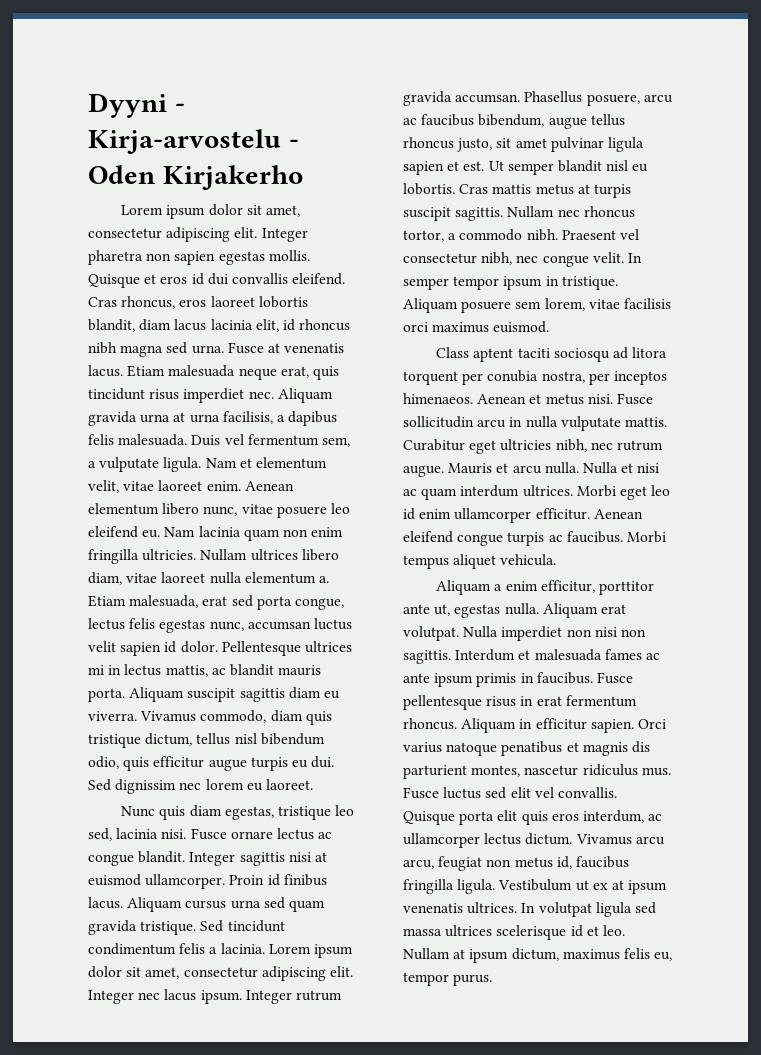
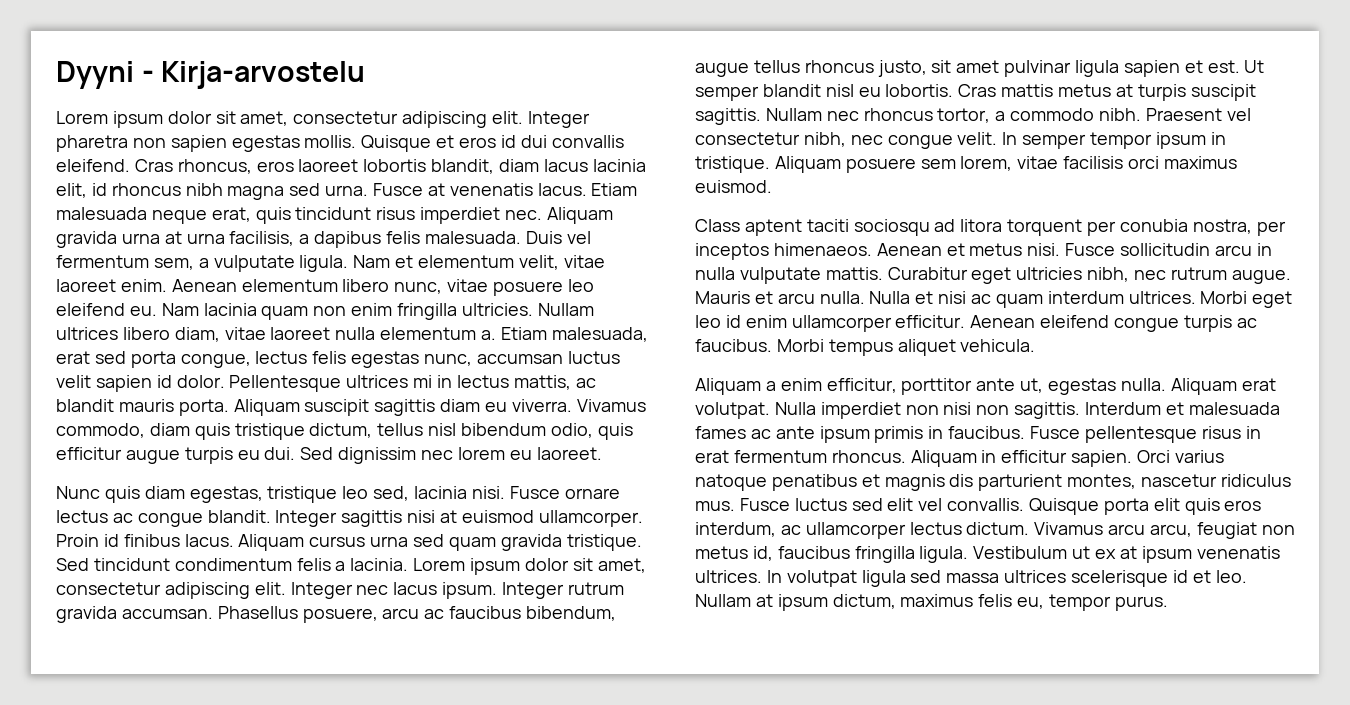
[288,139,299,148] [88,165,303,190] - Oden Kirjakerho -> (366, 75) none

